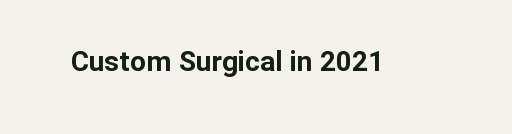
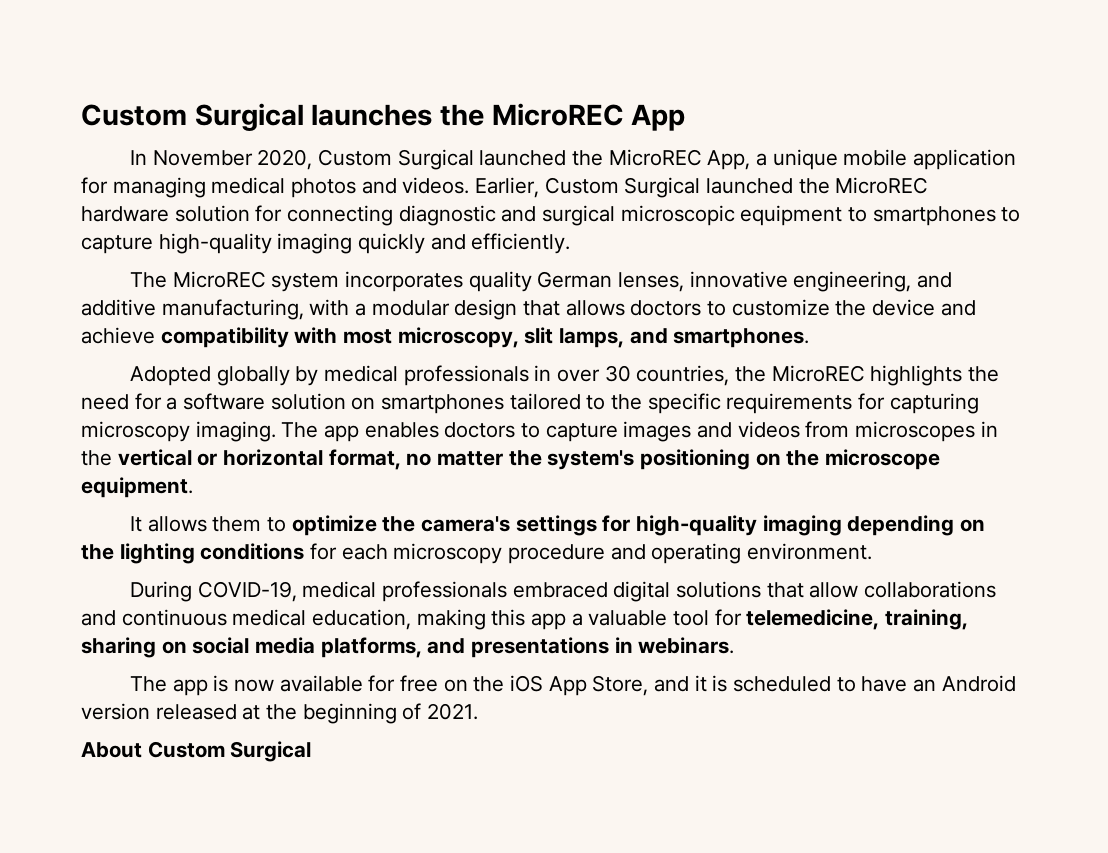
[71,50,384,77] Custom Surgical in 2021 -> [81,103,686,131] [129,149,1017,170] [81,177,929,198] [81,205,1021,226] [81,233,571,254] [129,271,953,292] [81,299,976,320] [81,327,810,348] [129,365,1000,386] [81,393,979,414] [81,421,998,442] [81,449,941,470] [81,477,193,498] [129,515,986,536] [81,543,873,564] [129,581,997,602] [81,609,969,630] [81,637,735,658] [129,675,1016,696] [81,703,479,724] [81,741,312,762] Custom Surgical launches the MicroREC App // In November 2020, Custom Surgical launched the MicroREC App, a unique mobile application for managing medical photos and videos. Earlier, Custom Surgical launched the MicroREC hardware solution for connecting diagnostic and surgical microscopic equipment to smartphones to capture high-quality imaging quickly and efficiently. // The MicroREC system incorporates quality German lenses, innovative engineering, and additive manufacturing, with a modular design that allows doctors to customize the device and achieve compatibility with most microscopy, slit lamps, and smartphones. // Adopted globally by medical professionals in over 30 countries, the MicroREC highlights the need for a software solution on smartphones tailored to the specific requirements for capturing microscopy imaging. The app enables doctors to capture images and videos from microscopes in the vertical or horizontal format, no matter the system's positioning on the microscope equipment. // It allows them to optimize the camera's settings for high-quality imaging depending on the lighting conditions for each microscopy procedure and operating environment. // During COVID-19, medical professionals embraced digital solutions that allow collaborations and continuous medical education, making this app a valuable tool for telemedicine, training, sharing on social media platforms, and presentations in webinars. // The app is now available for free on the iOS App Store, and it is scheduled to have an Android version released at the beginning of 2021. // About Custom Surgical

